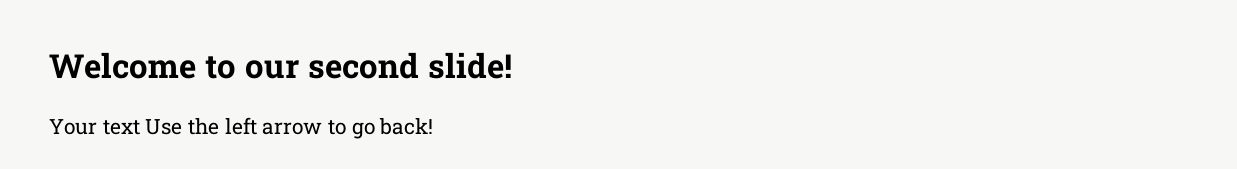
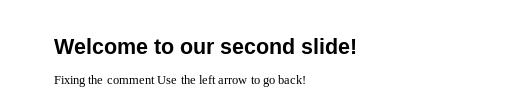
[49,119,140,135] Your text -> [54,75,155,87] Fixing the comment

